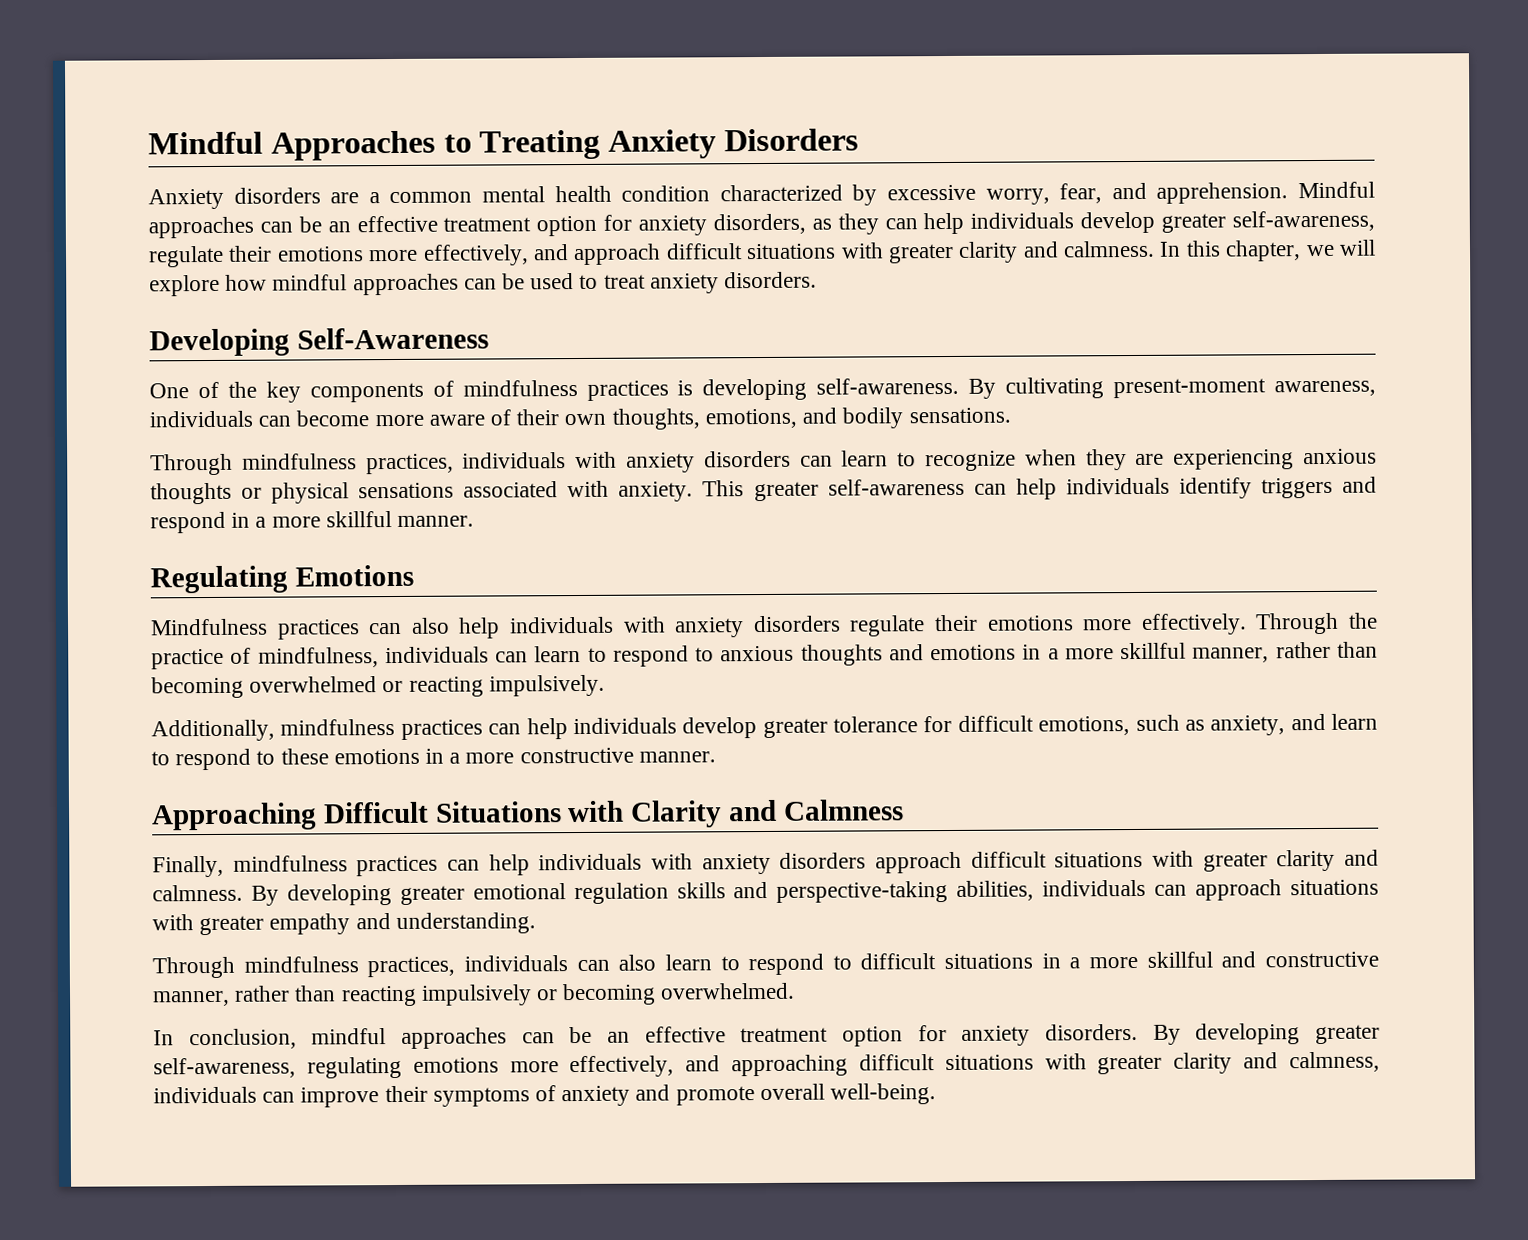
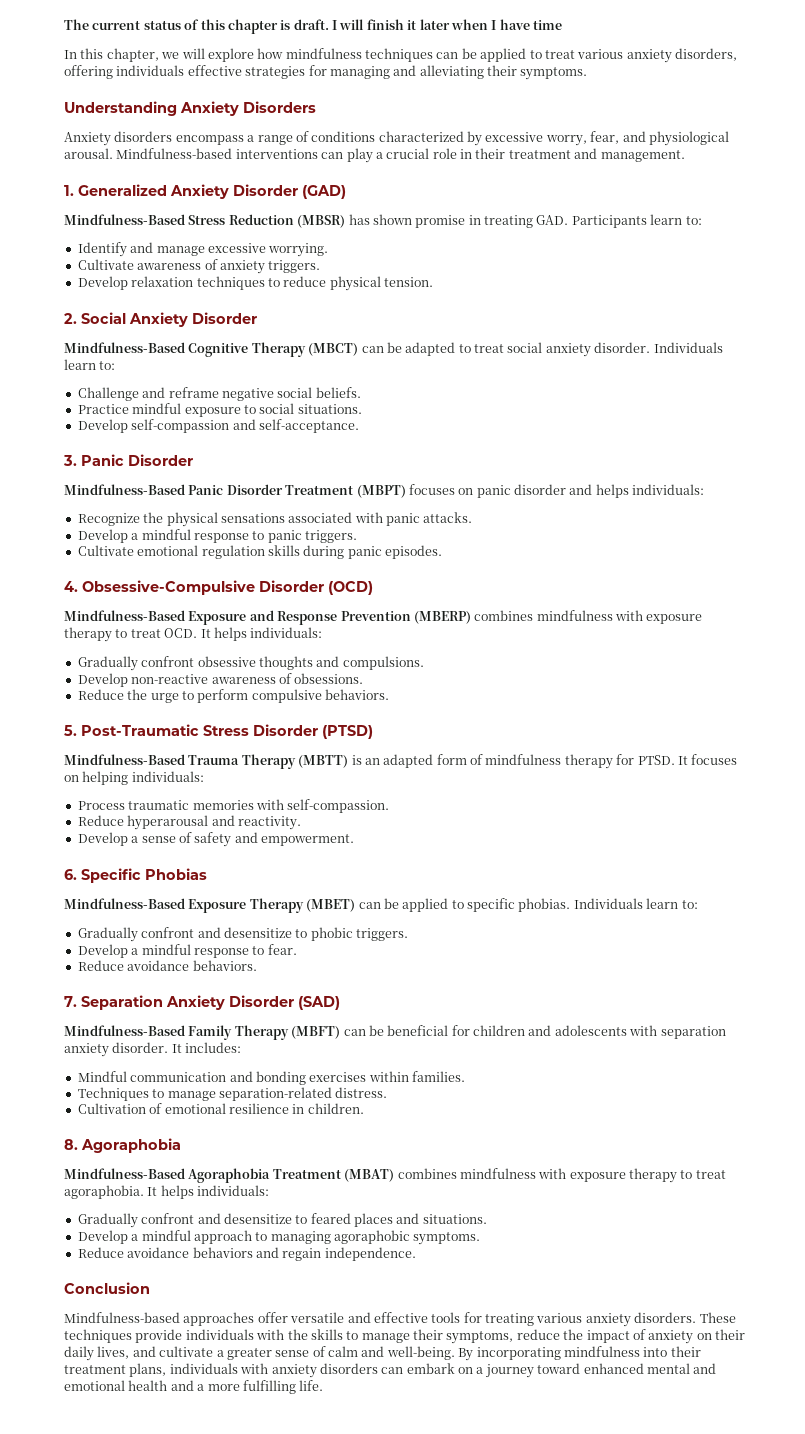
[148,128,859,161] [148,181,1375,210] [148,210,1375,239] [148,240,1156,268] Mindful Approaches to Treating Anxiety Disorders // Anxiety disorders are a common mental health condition characterized by excessive worry, fear, and apprehension. Mindful approaches can be an effective treatment option for anxiety disorders, as they can help individuals develop greater self-awareness, regulate their emotions more effectively, and approach difficult situations with greater clarity and calmness. -> [64,19,562,34] The current status of this chapter is draft. I will finish it later when I have time //
[272,271,818,296] [149,327,489,357] [149,377,1376,403] [149,407,1011,430] [150,453,454,476] mindful approaches can be used to treat anxiety disorders. // Developing Self-Awareness // One of the key components of mindfulness practices is developing self-awareness. By cultivating present-moment awareness, individuals can become more aware of their own thoughts, emotions, and bodily sensations. // Through mindfulness practices, -> [285,48,737,63] [64,65,588,80] [64,101,316,116] [64,131,729,146] [64,148,685,163] [64,184,346,199] [64,214,702,228] [77,242,329,257] [77,259,321,274] [77,276,433,291] [64,312,257,327] [64,342,723,357] [64,359,116,370] [77,387,361,401] [77,403,362,417] [77,419,359,433] [63,454,193,466] [64,484,705,498] [77,512,473,527] [77,529,357,543] [77,545,442,559] [64,580,373,595] [64,610,703,625] [64,627,323,642] [77,656,424,671] [77,673,364,687] [77,689,389,703] [64,724,373,739] [64,754,738,769] [64,771,204,785] [77,799,390,813] [77,815,301,830] [77,832,354,847] [64,868,207,883] [64,898,698,913] [77,927,408,942] [77,944,297,958] [77,960,257,971] [64,995,340,1010] [64,1025,726,1040] [64,1042,242,1057] [77,1071,465,1085] [77,1087,388,1101] [77,1103,364,1114] [64,1138,181,1153] [64,1168,726,1183] [64,1185,270,1199] [77,1213,487,1228] [77,1230,481,1245] [77,1247,416,1261] [64,1282,150,1294] [64,1312,736,1327] [64,1329,745,1344] [64,1346,701,1361] [64,1363,167,1377] mindfulness techniques can be applied to treat various anxiety disorders, offering individuals effective strategies for managing and alleviating their symptoms. // Understanding Anxiety Disorders // Anxiety disorders encompass a range of conditions characterized by excessive worry, fear, and physiological arousal. Mindfulness-based interventions can play a crucial role in their treatment and management. // 1. Generalized Anxiety Disorder (GAD) // Mindfulness-Based Stress Reduction (MBSR) has shown promise in treating GAD. Participants learn to: // Identify and manage excessive worrying. // Cultivate awareness of anxiety triggers. // Develop relaxation techniques to reduce physical tension. // 2. Social Anxiety Disorder // Mindfulness-Based Cognitive Therapy (MBCT) can be adapted to treat social anxiety disorder. Individuals learn to: // Challenge and reframe negative social beliefs. // Practice mindful exposure to social situations. // Develop self-compassion and self-acceptance. // 3. Panic Disorder // Mindfulness-Based Panic Disorder Treatment (MBPT) focuses on panic disorder and helps individuals: // Recognize the physical sensations associated with panic attacks. // Develop a mindful response to panic triggers. // Cultivate emotional regulation skills during panic episodes. // 4. Obsessive-Compulsive Disorder (OCD) // Mindfulness-Based Exposure and Response Prevention (MBERP) combines mindfulness with exposure therapy to treat OCD. It helps individuals: // Gradually confront obsessive thoughts and compulsions. // Develop non-reactive awareness of obsessions. // Reduce the urge to perform compulsive behaviors. // 5. Post-Traumatic Stress Disorder (PTSD) // Mindfulness-Based Trauma Therapy (MBTT) is an adapted form of mindfulness therapy for PTSD. It focuses on helping individuals: // Process traumatic memories with self-compassion. // Reduce hyperarousal and reactivity. // Develop a sense of safety and empowerment. // 6. Specific Phobias // Mindfulness-Based Exposure Therapy (MBET) can be applied to specific phobias. Individuals learn to: // Gradually confront and desensitize to phobic triggers. // Develop a mindful response to fear. // Reduce avoidance behaviors. // 7. Separation Anxiety Disorder (SAD) // Mindfulness-Based Family Therapy (MBFT) can be beneficial for children and adolescents with separation anxiety disorder. It includes: // Mindful communication and bonding exercises within families. // Techniques to manage separation-related distress. // Cultivation of emotional resilience in children. // 8. Agoraphobia // Mindfulness-Based Agoraphobia Treatment (MBAT) combines mindfulness with exposure therapy to treat agoraphobia. It helps individuals: // Gradually confront and desensitize to feared places and situations. // Develop a mindful approach to managing agoraphobic symptoms. // Reduce avoidance behaviors and regain independence. // Conclusion // Mindfulness-based approaches offer versatile and effective tools for treating various anxiety disorders. These techniques provide individuals with the skills to manage their symptoms, reduce the impact of anxiety on their daily lives, and cultivate a greater sense of calm and well-being. By incorporating mindfulness into their treatment plans,
[841,448,1377,472] [150,476,1377,505] [150,511,475,534] [150,564,414,594] [150,612,1378,640] [151,641,1379,670] [151,674,605,699] [151,713,1378,742] [151,747,716,771] [151,799,904,831] [152,849,1379,878] [152,879,1379,906] [152,912,536,936] [152,951,1379,979] [153,982,796,1007] [153,1023,1380,1050] [153,1051,1380,1079] [153,1083,937,1108] learn to recognize when they are experiencing anxious thoughts or physical sensations associated with anxiety. This greater self-awareness can help individuals identify triggers and respond in a more skillful manner. // Regulating Emotions // Mindfulness practices can also help individuals with anxiety disorders regulate their emotions more effectively. Through the practice of mindfulness, individuals can learn to respond to anxious thoughts and emotions in a more skillful manner, rather than becoming overwhelmed or reacting impulsively. // Additionally, mindfulness practices can help individuals develop greater tolerance for difficult emotions, such as anxiety, and learn to respond to these emotions in a more constructive manner. // Approaching Difficult Situations with Clarity and Calmness // Finally, mindfulness practices can help individuals with anxiety disorders approach difficult situations with greater clarity and calmness. By developing greater emotional regulation skills and perspective-taking abilities, individuals can approach situations with greater empathy and understanding. // Through mindfulness practices, individuals can also learn to respond to difficult situations in a more skillful and constructive manner, rather than reacting impulsively or becoming overwhelmed. // In conclusion, mindful approaches can be an effective treatment option for anxiety disorders. By developing greater self-awareness, regulating emotions more effectively, and approaching difficult situations with greater clarity and calmness, individuals can improve their symptoms of anxiety and promote overall well-being. -> [406,1363,717,1378] [64,1380,324,1394] embark on a journey toward enhanced mental and emotional health and a more fulfilling life.

